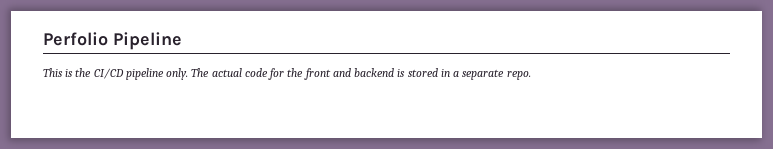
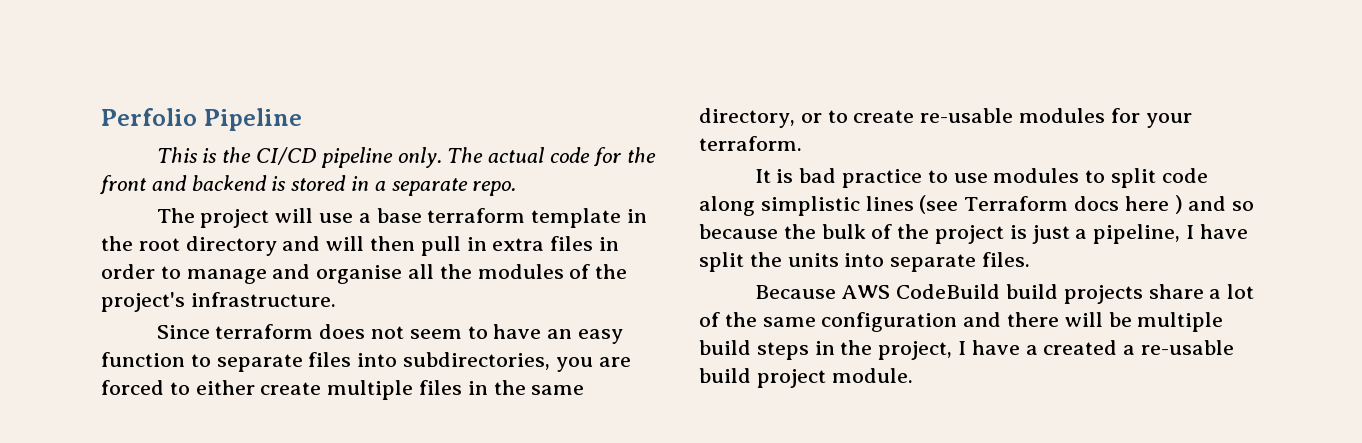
(531, 75) none -> [156,208,647,228] [101,236,620,256] [101,264,628,284] [101,292,336,312] [156,324,623,344] [101,352,631,372] [101,380,585,400] [699,108,1192,128] [699,136,802,151] [754,168,1208,188] [699,195,1255,216] [699,224,1248,244] [699,252,1031,272] [754,284,1255,304] [699,312,1224,332] [699,340,1235,360] [699,368,913,388] // The project will use a base terraform template in the root directory and will then pull in extra files in order to manage and organise all the modules of the project's infrastructure. // Since terraform does not seem to have an easy function to separate files into subdirectories, you are forced to either create multiple files in the same directory, or to create re-usable modules for your terraform. // It is bad practice to use modules to split code along simplistic lines (see Terraform docs here ) and so because the bulk of the project is just a pipeline, I have split the units into separate files. // Because AWS CodeBuild build projects share a lot of the same configuration and there will be multiple build steps in the project, I have a created a re-usable build project module.

